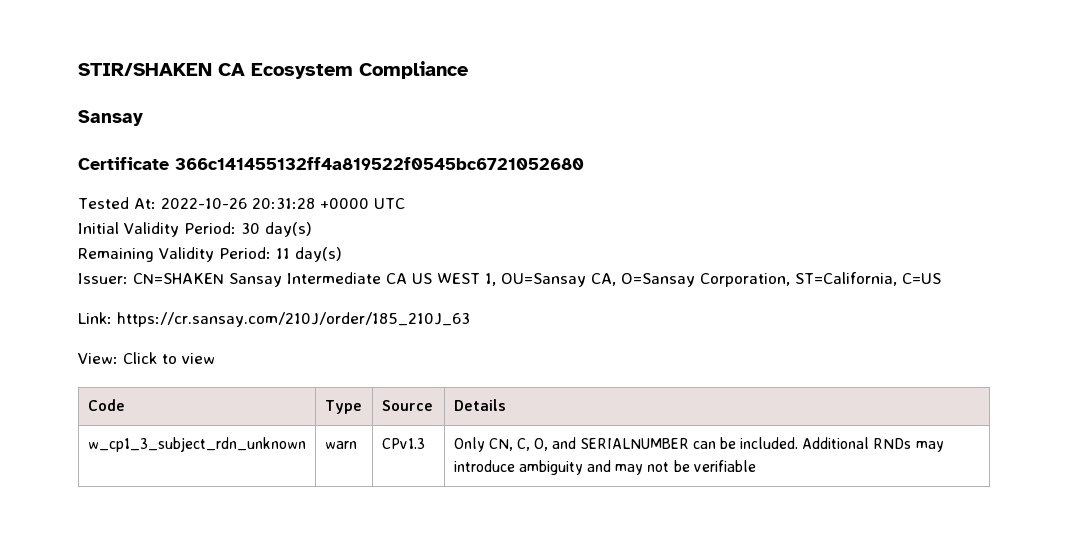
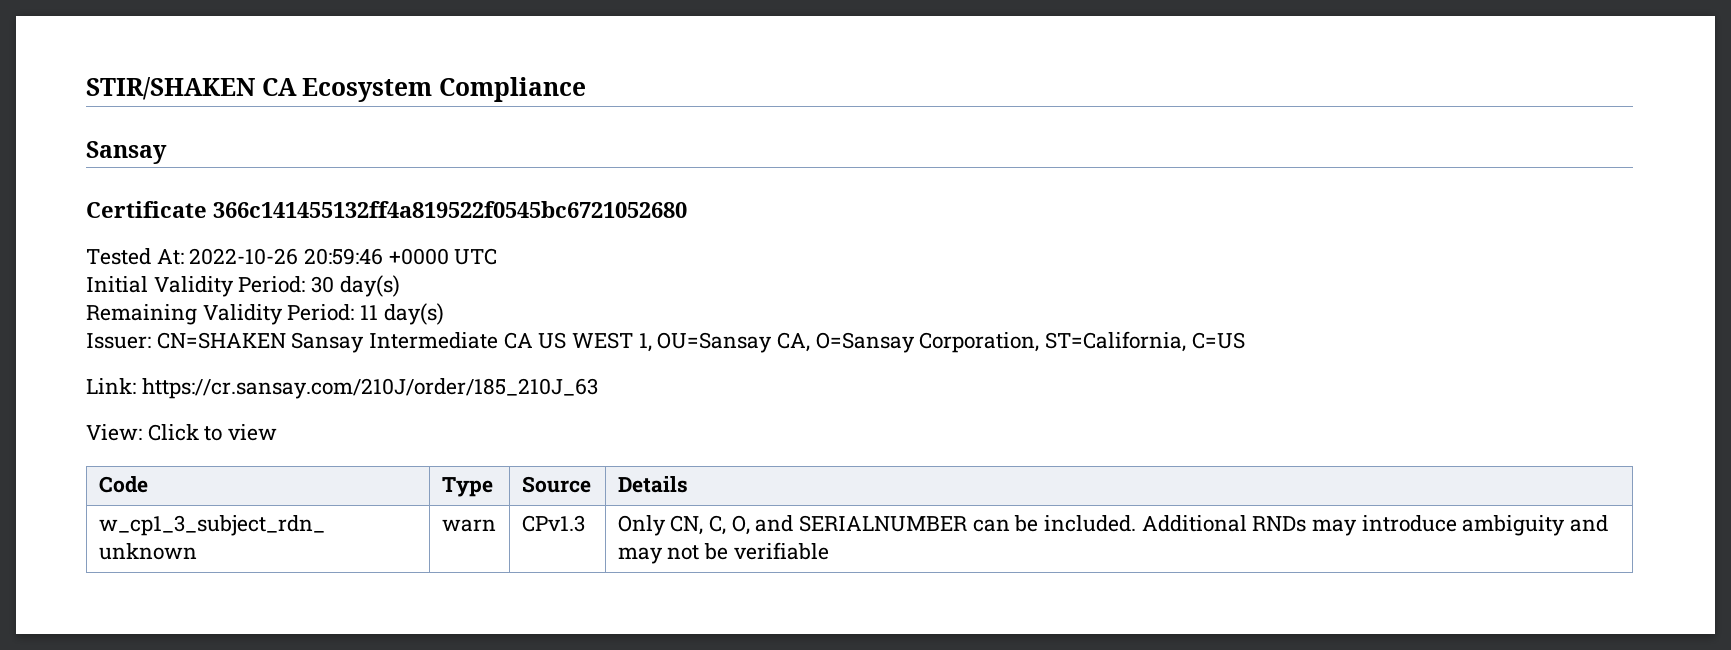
[251,198,315,209] 20:31:28 -> [304,248,384,265] 20:59:46

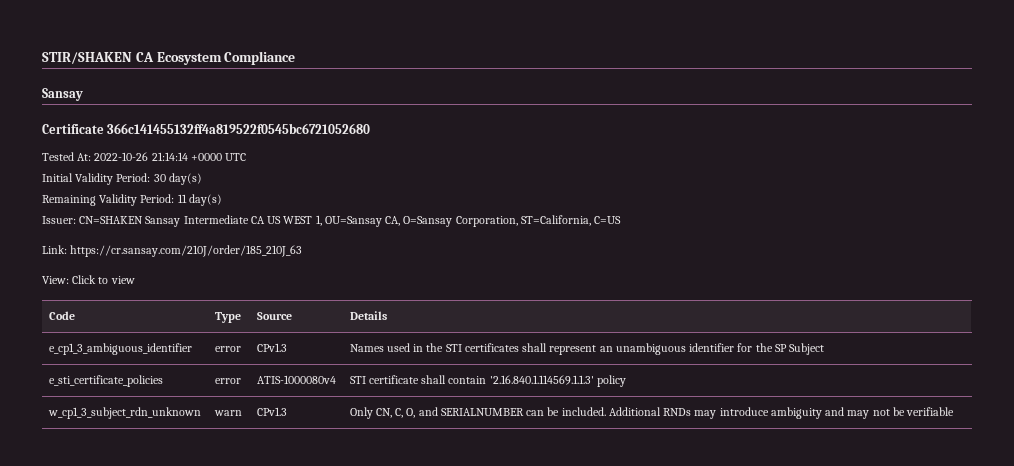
[304,248,384,265] 20:59:46 -> [151,152,188,161] 21:14:14
(688, 484) none -> [48,343,192,355] [214,346,241,352] [256,343,287,352] [349,343,825,355] [48,375,163,387] [214,378,241,384] [256,375,336,384] [349,375,626,387] // e_cp1_3_ambiguous_identifier | error | CPv1.3 | Names used in the STI certificates shall represent an unambiguous identifier for the SP Subject // e_sti_certificate_policies | error | ATIS-1000080v4 | STI certificate shall contain '2.16.840.1.114569.1.1.3' policy

